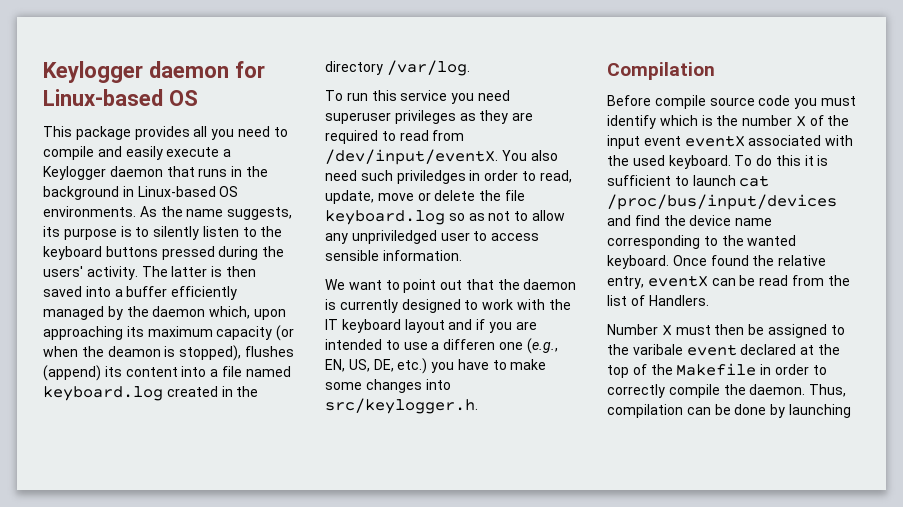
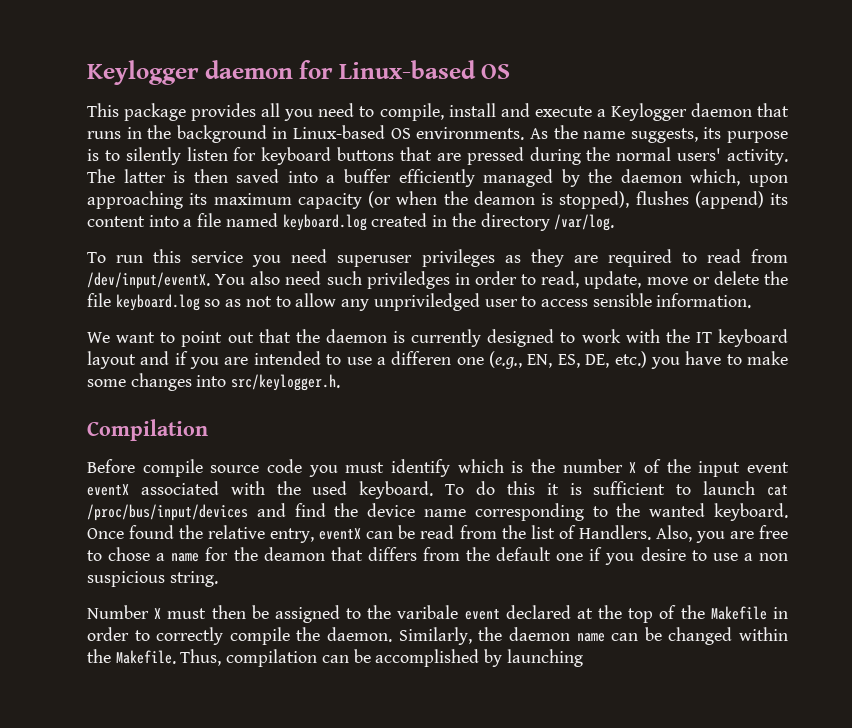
[43,146,163,160] compile and easily -> [379,103,530,121] compile, install and
[242,226,283,237] [43,246,158,260] to the keyboard buttons -> [233,147,461,165] for keyboard buttons that are
(285, 251) none -> [616,147,672,161] normal
[348,359,370,372] US, -> [557,354,580,368] ES,
(709, 300) none -> [655,525,788,543] [87,547,788,565] [87,571,218,587] Also, you are free to chose a name for the deamon that differs from the default one if you desire to use a non suspicious string.
(806, 389) none -> [398,627,789,645] [87,649,176,664] Similarly, the daemon name can be changed within the Makefile.
[734,404,767,415] done -> [375,649,480,667] accomplished

